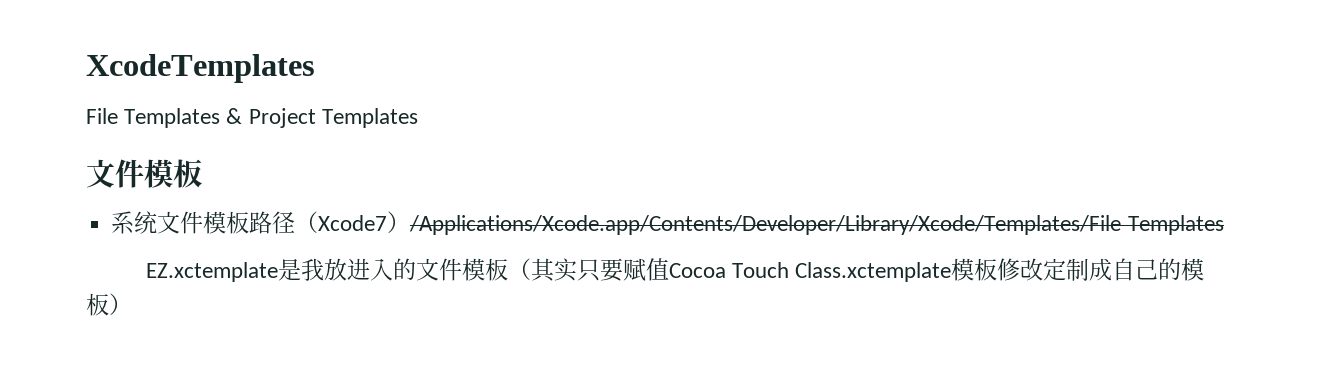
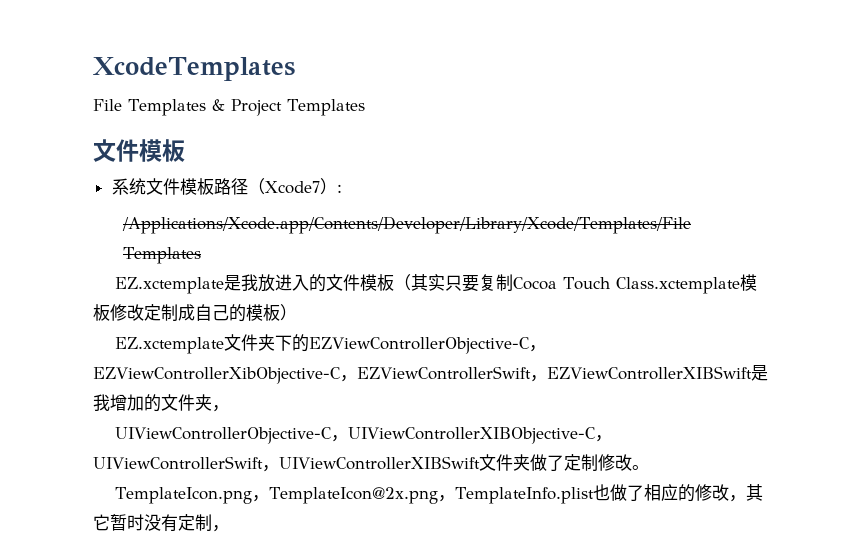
(411, 222) none -> [336,184,342,193] : //
[622,258,669,281] 赋值 -> [479,274,514,291] 复制
(132, 304) none -> [115,334,547,354] [93,365,768,384] [93,394,229,412] [115,427,613,444] [93,454,649,472] [115,484,764,504] [93,514,229,532] // EZ.xctemplate文件夹下的EZViewControllerObjective-C，EZViewControllerXibObjective-C，EZViewControllerSwift，EZViewControllerXIBSwift是我增加的文件夹， // UIViewControllerObjective-C，UIViewControllerXIBObjective-C，UIViewControllerSwift，UIViewControllerXIBSwift文件夹做了定制修改。 // TemplateIcon.png，TemplateIcon@2x.png，TemplateInfo.plist也做了相应的修改，其它暂时没有定制，

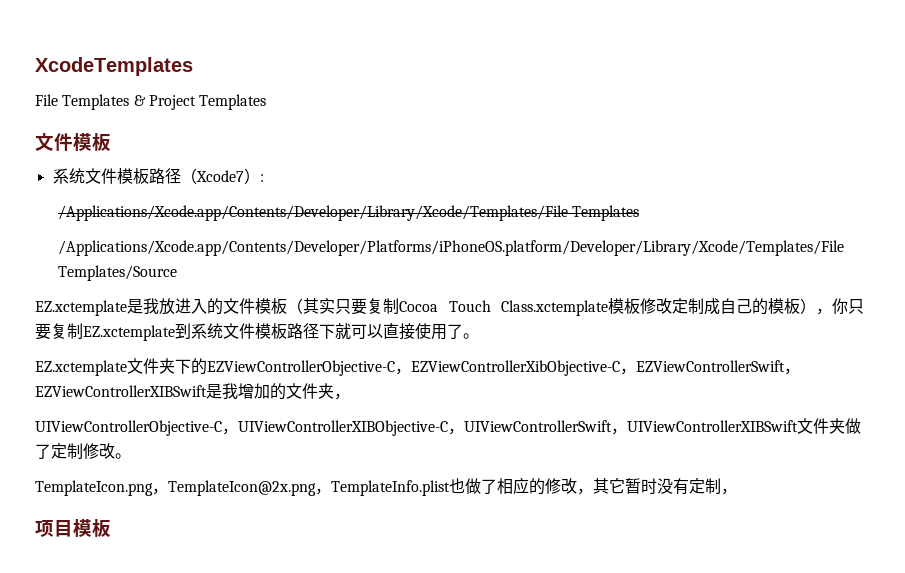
(202, 255) none -> [58,240,845,256] [58,265,178,281] // /Applications/Xcode.app/Contents/Developer/Platforms/iPhoneOS.platform/Developer/Library/Xcode/Templates/File Templates/Source
(297, 312) none -> [816,298,864,315] [35,323,479,341] ，你只要复制EZ.xctemplate到系统文件模板路径下就可以直接使用了。
(229, 528) none -> [35,519,111,538] // 项目模板

